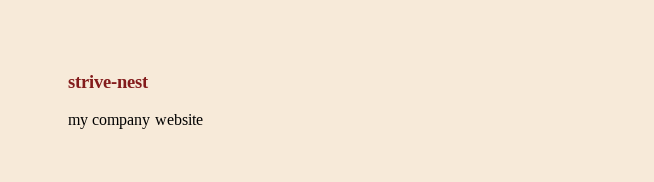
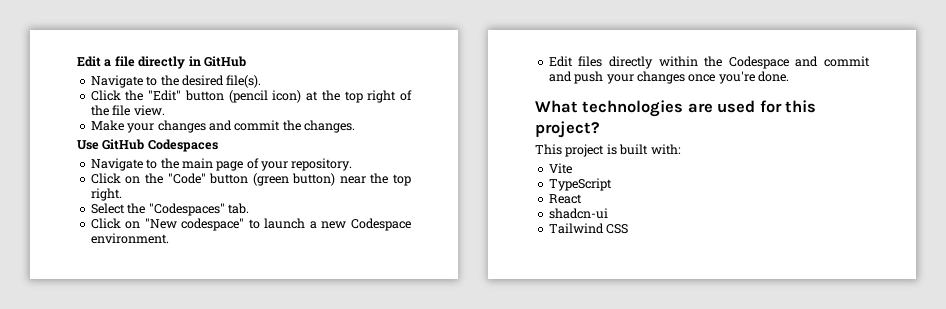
[68,75,149,88] [68,114,203,129] strive-nest // my company website -> [77,56,246,69] [90,75,262,88] [90,90,412,103] [90,105,165,116] [90,120,355,133] [77,139,218,152] [90,158,353,171] [90,173,411,186] [90,188,122,201] [90,203,249,216] [90,218,411,231] [90,233,169,244] [548,56,870,69] [548,71,789,84] [535,100,817,117] [535,121,600,138] [535,144,681,157] [548,163,572,174] [548,178,612,191] [548,194,582,204] [548,208,608,219] [548,223,629,234] Edit a file directly in GitHub // Navigate to the desired file(s). // Click the "Edit" button (pencil icon) at the top right of the file view. // Make your changes and commit the changes. // Use GitHub Codespaces // Navigate to the main page of your repository. // Click on the "Code" button (green button) near the top right. // Select the "Codespaces" tab. // Click on "New codespace" to launch a new Codespace environment. // Edit files directly within the Codespace and commit and push your changes once you're done. // What technologies are used for this project? // This project is built with: // Vite // TypeScript // React // shadcn-ui // Tailwind CSS

